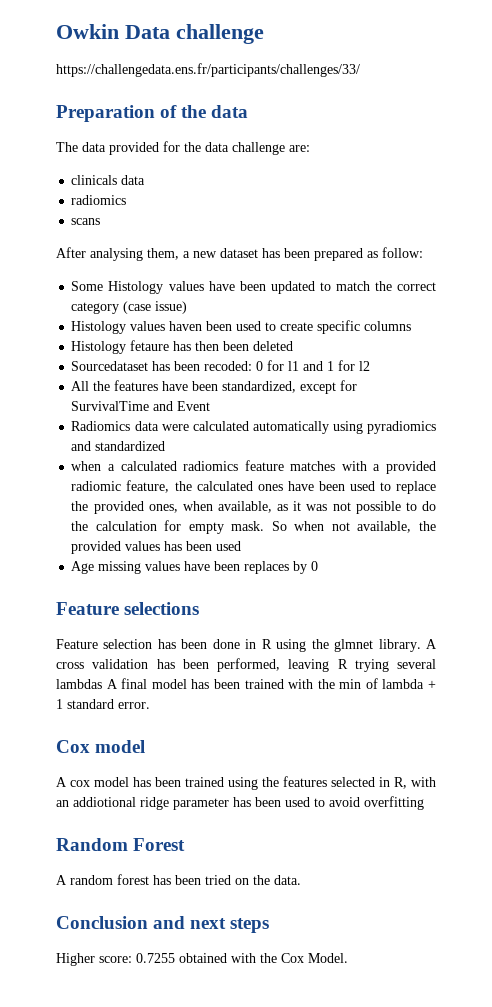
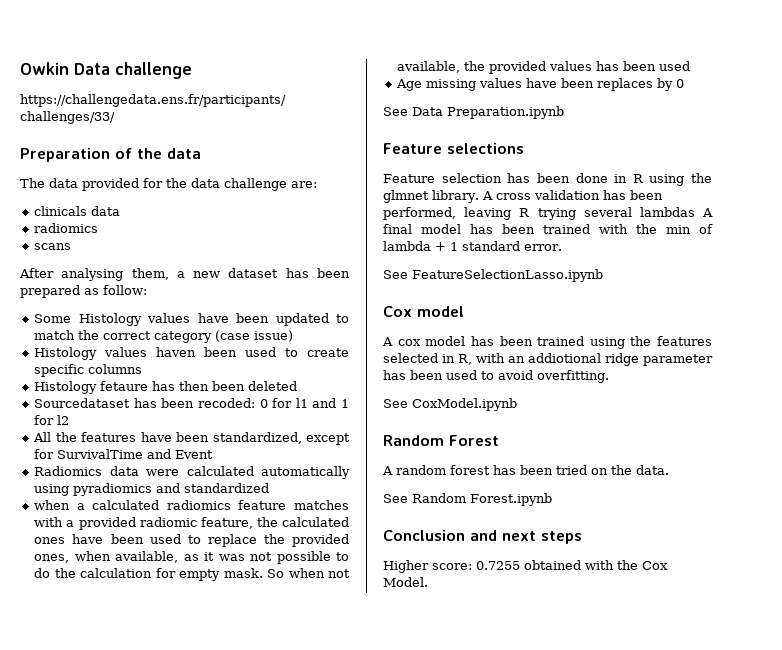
(319, 566) none -> [383,106,564,119] // See Data Preparation.ipynb
(150, 705) none -> [383,269,603,282] // See FeatureSelectionLasso.ipynb
[364,796,424,810] overfitting -> [537,370,609,383] [383,398,517,411] overfitting. // See CoxModel.ipynb
(301, 880) none -> [383,493,552,506] // See Random Forest.ipynb

